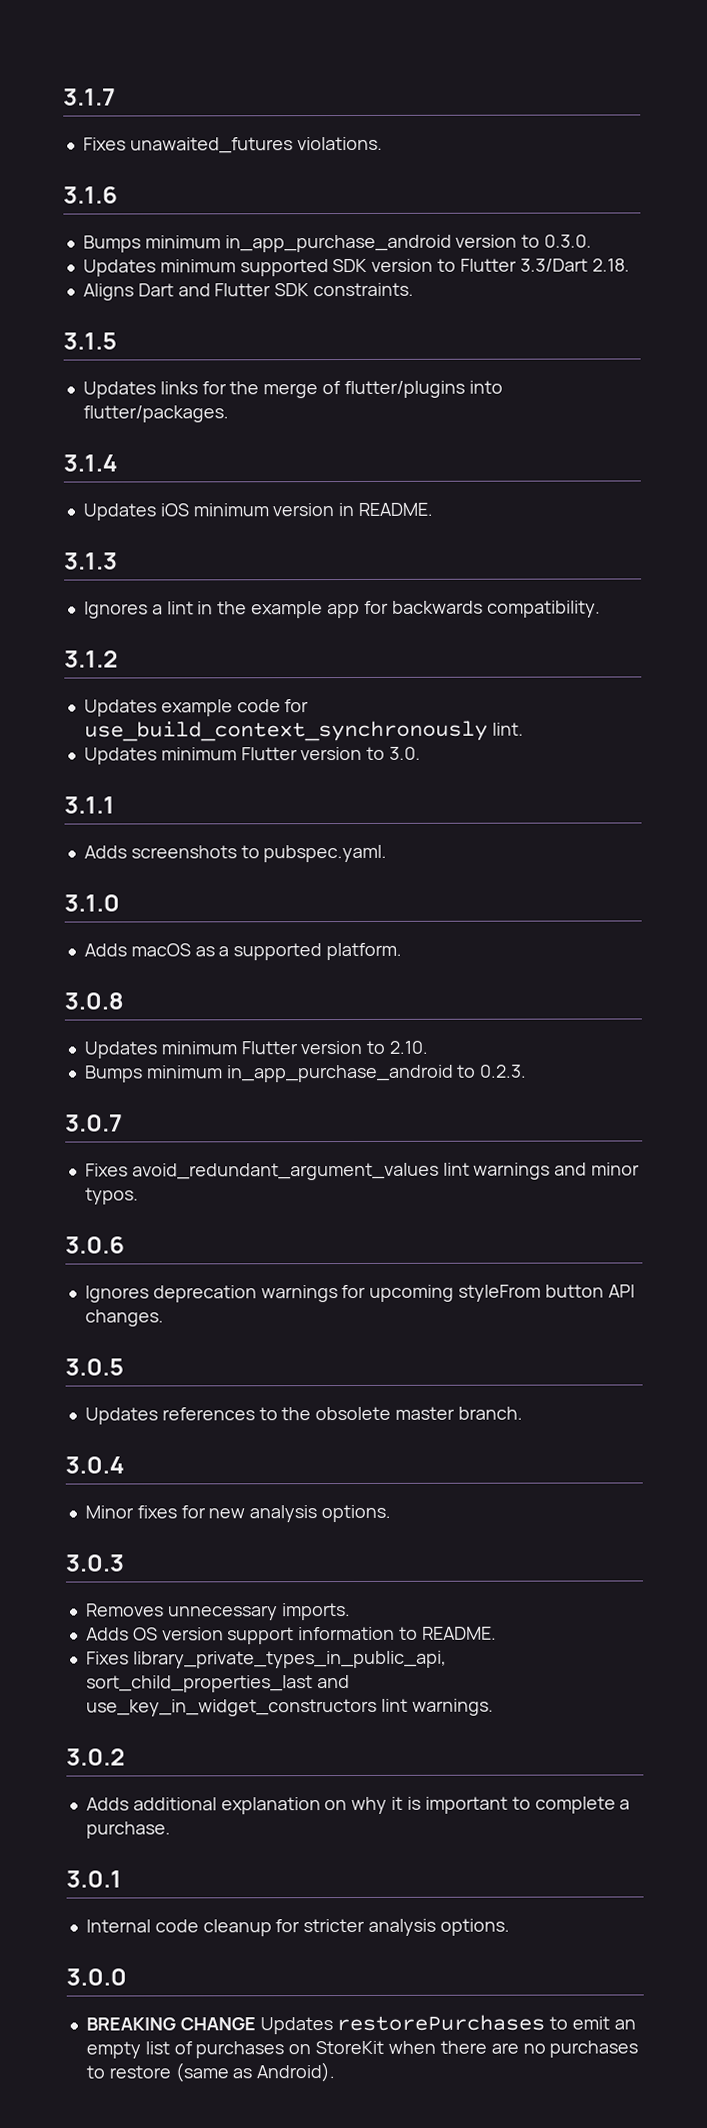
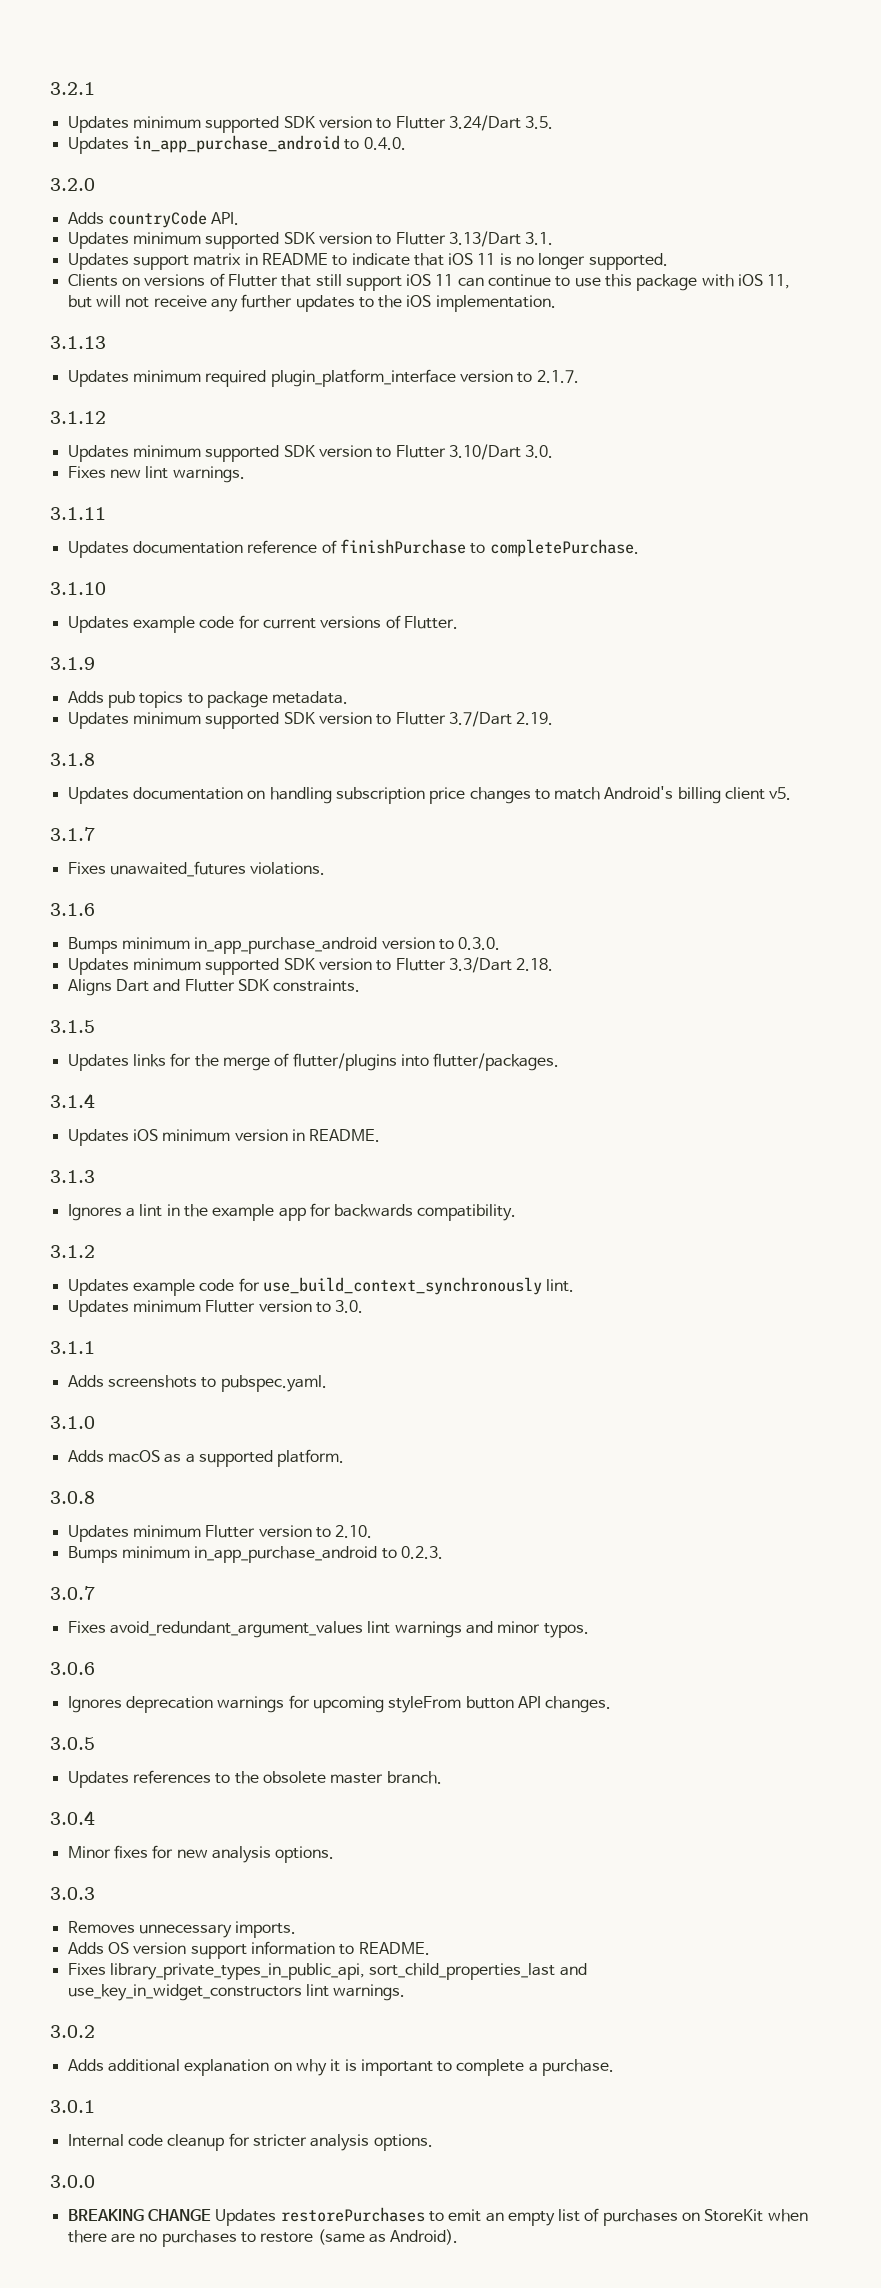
(63, 97) none -> [50,82,95,95] [67,115,554,133] [67,135,406,154] [50,178,95,191] [67,210,240,228] [67,231,554,249] [67,253,668,270] [67,273,791,291] [67,294,556,312] [50,336,106,349] [67,369,579,387] [50,411,106,424] [67,444,554,462] [67,466,245,483] [50,507,106,520] [67,539,639,558] [50,582,106,595] [67,615,458,633] [50,657,95,670] [67,691,349,708] [67,711,554,729] [50,753,95,766] [67,786,792,804] 3.2.1 // Updates minimum supported SDK version to Flutter 3.24/Dart 3.5. // Updates in_app_purchase_android to 0.4.0. // 3.2.0 // Adds countryCode API. // Updates minimum supported SDK version to Flutter 3.13/Dart 3.1. // Updates support matrix in README to indicate that iOS 11 is no longer supported. // Clients on versions of Flutter that still support iOS 11 can continue to use this package with iOS 11, but will not receive any further updates to the iOS implementation. // 3.1.13 // Updates minimum required plugin_platform_interface version to 2.1.7. // 3.1.12 // Updates minimum supported SDK version to Flutter 3.10/Dart 3.0. // Fixes new lint warnings. // 3.1.11 // Updates documentation reference of finishPurchase to completePurchase. // 3.1.10 // Updates example code for current versions of Flutter. // 3.1.9 // Adds pub topics to package metadata. // Updates minimum supported SDK version to Flutter 3.7/Dart 2.19. // 3.1.8 // Updates documentation on handling subscription price changes to match Android's billing client v5. //

